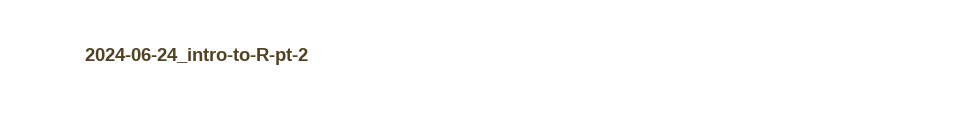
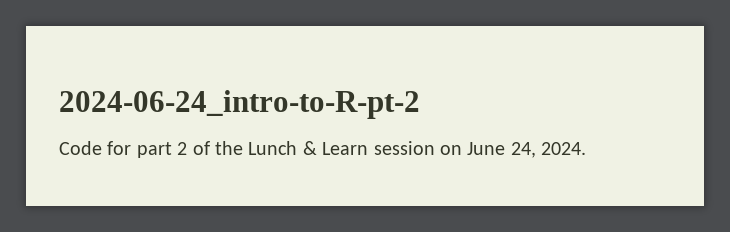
(308, 56) none -> [59,141,587,158] // Code for part 2 of the Lunch & Learn session on June 24, 2024.

